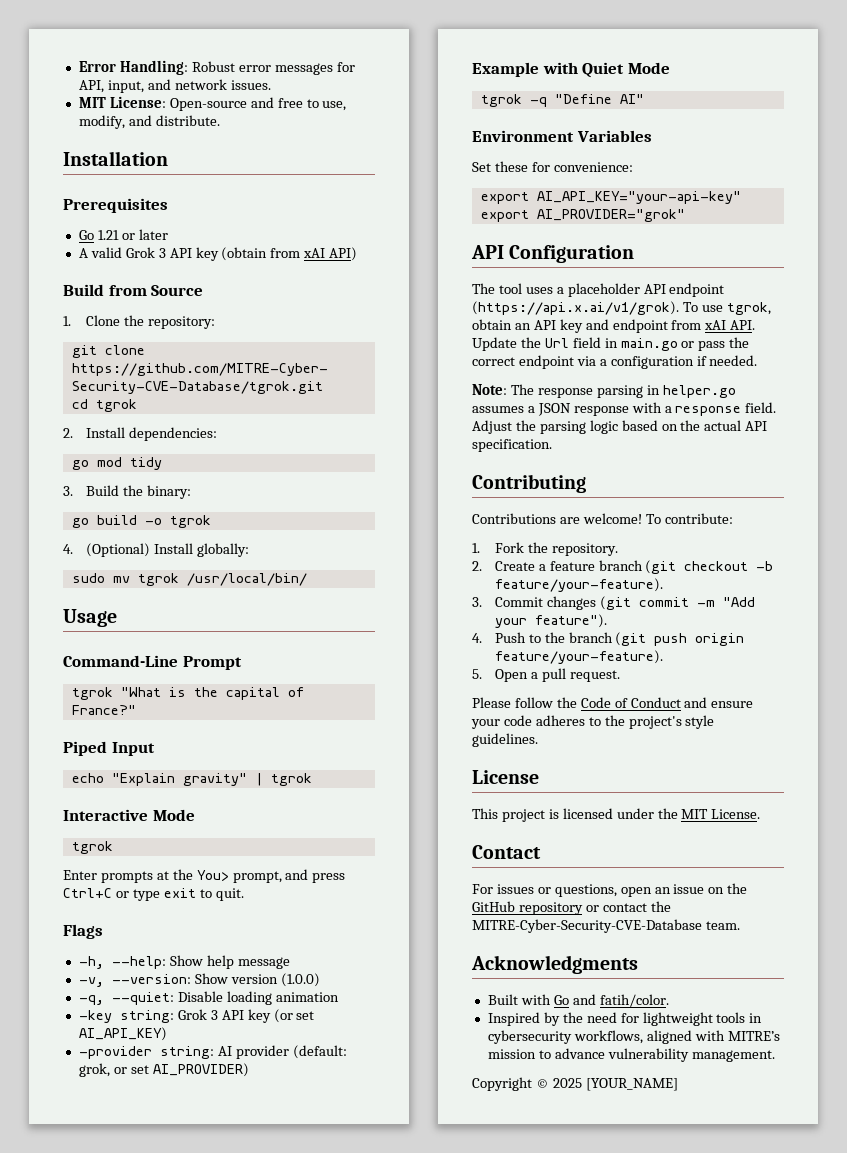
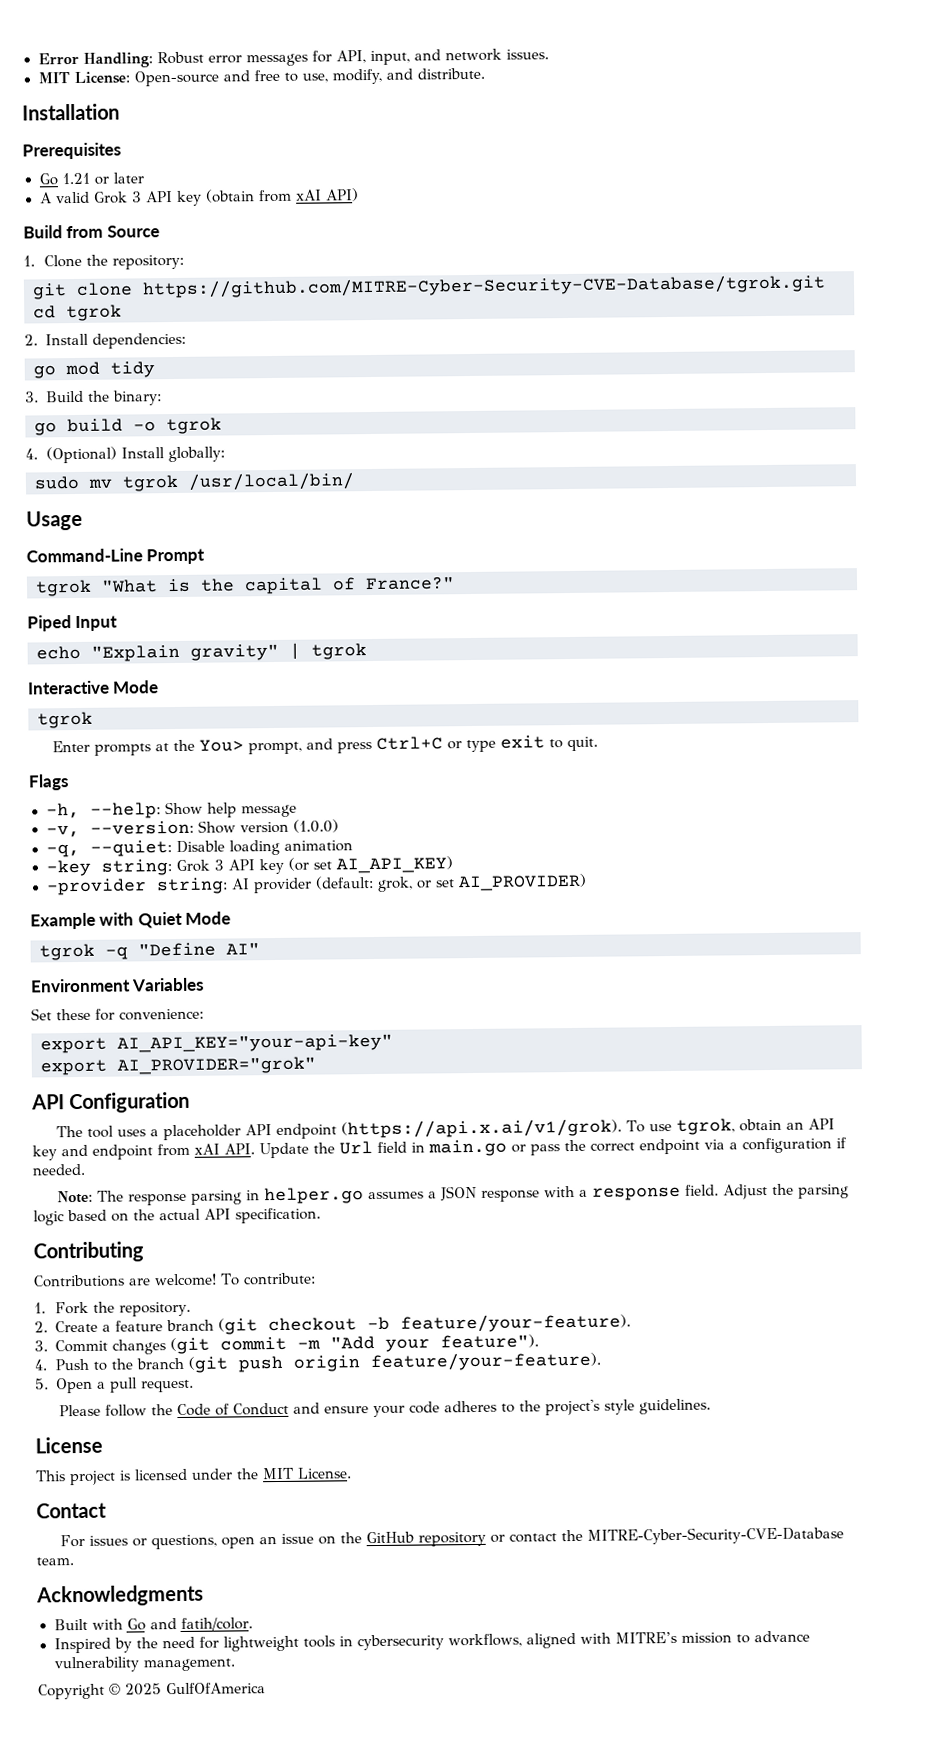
[585,1078,678,1091] [YOUR_NAME] -> [166,1682,266,1695] GulfOfAmerica

